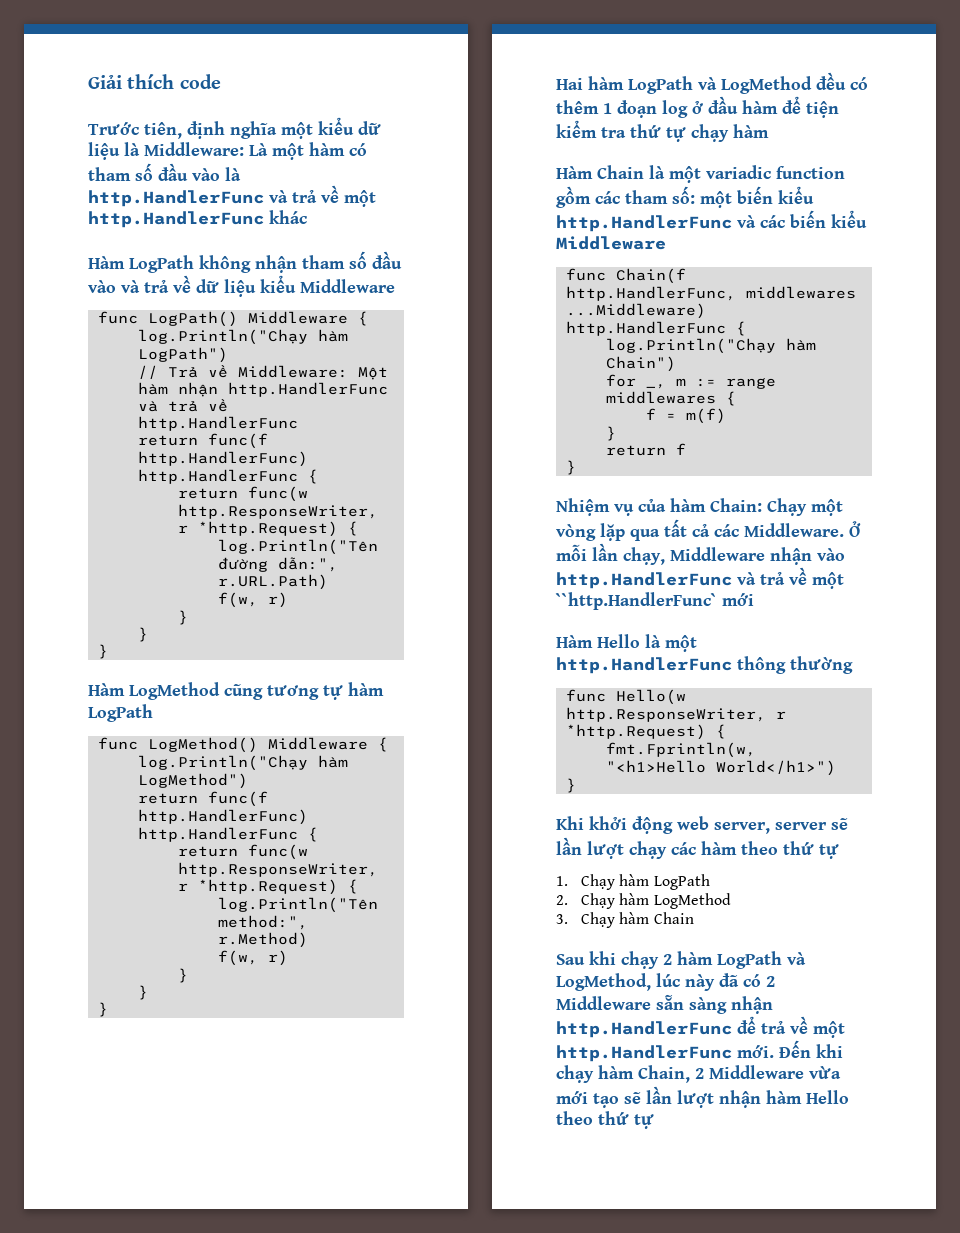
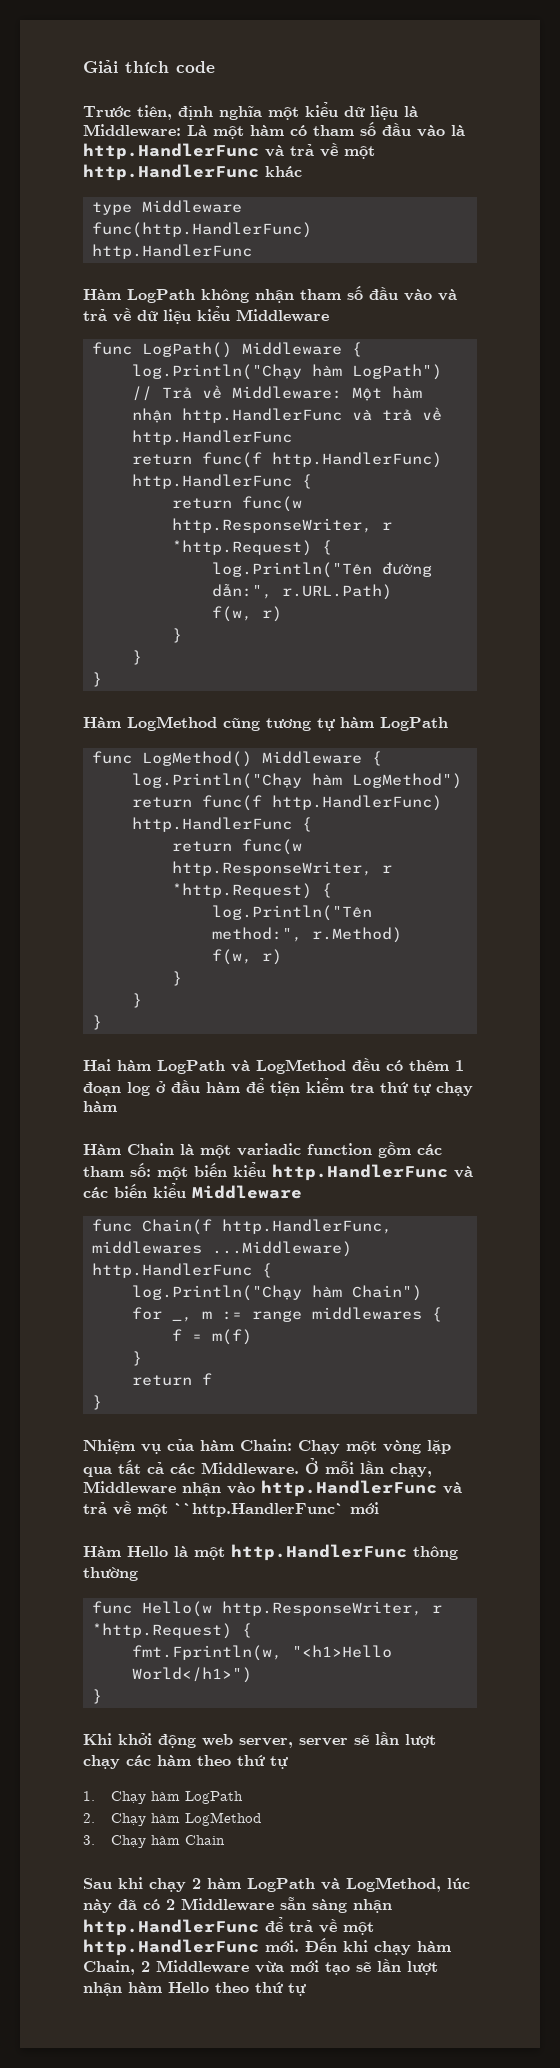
(307, 217) none -> [91,200,242,215] [91,222,312,238] [91,244,252,259] // type Middleware func(http.HandlerFunc) http.HandlerFunc

